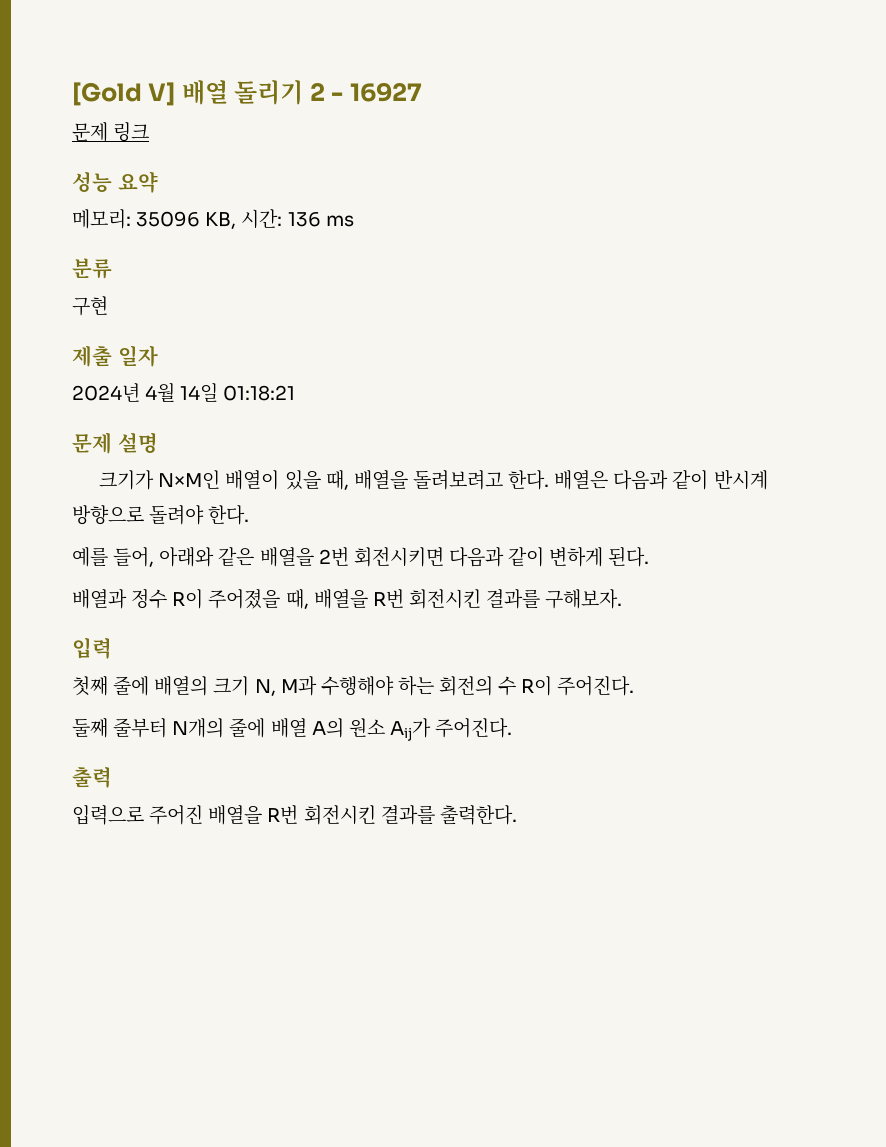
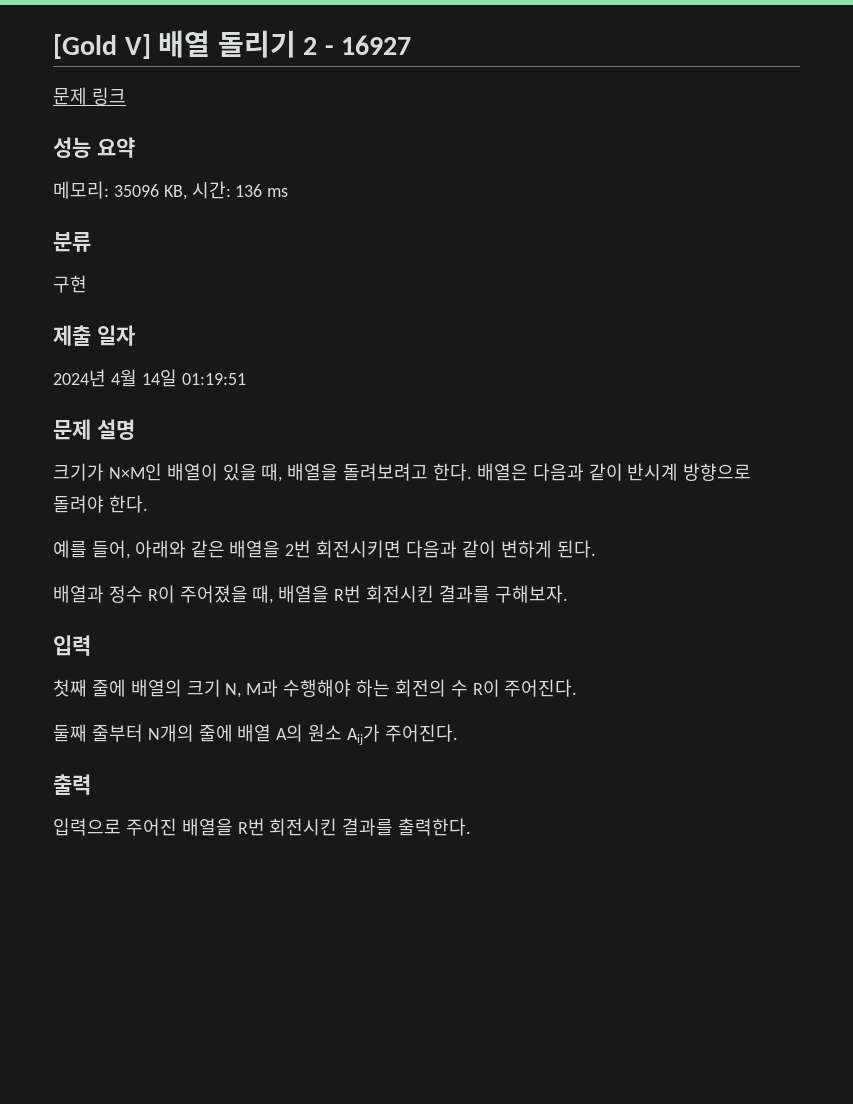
[223,385,296,401] 01:18:21 -> [181,373,246,385] 01:19:51

